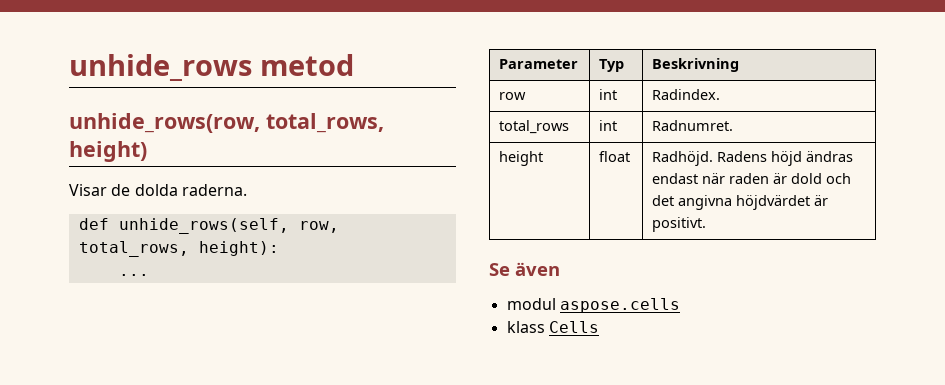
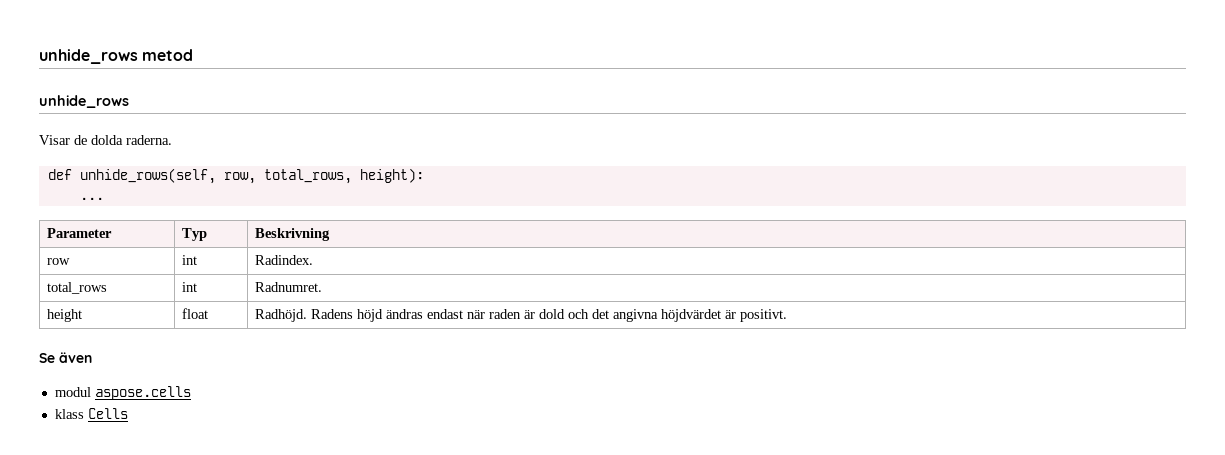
[69,113,384,133] [69,141,147,162] unhide_rows(row, total_rows, height) -> [39,95,129,108] unhide_rows

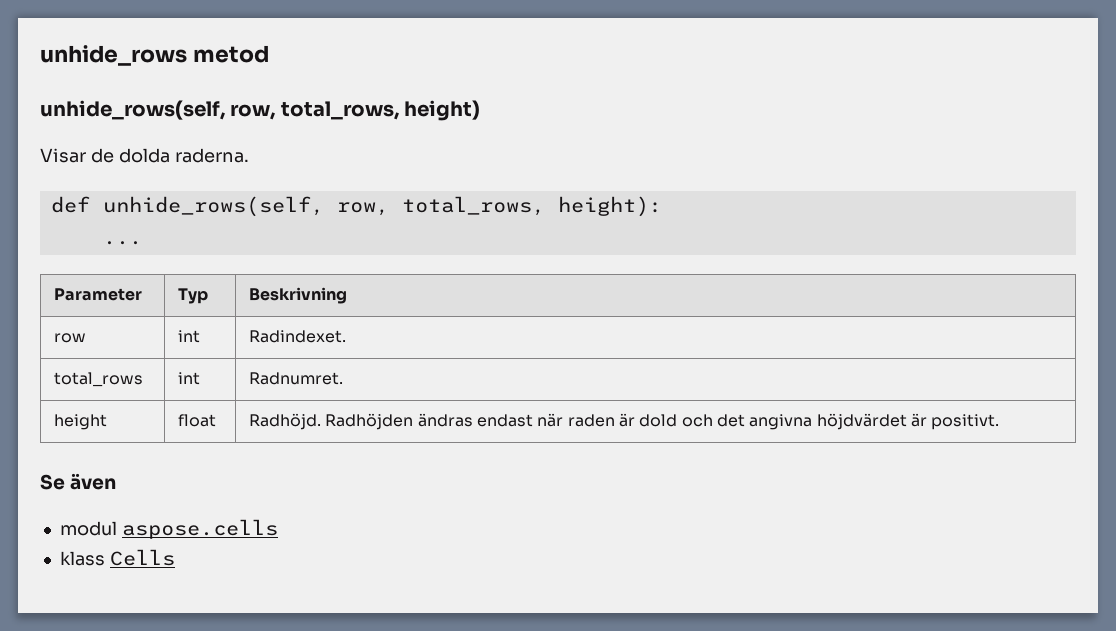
[39,95,129,108] unhide_rows -> [40,100,481,121] unhide_rows(self, row, total_rows, height)
[255,255,314,265] Radindex. -> [249,330,347,343] Radindexet.
[311,309,384,322] Radens höjd -> [325,413,414,430] Radhöjden

